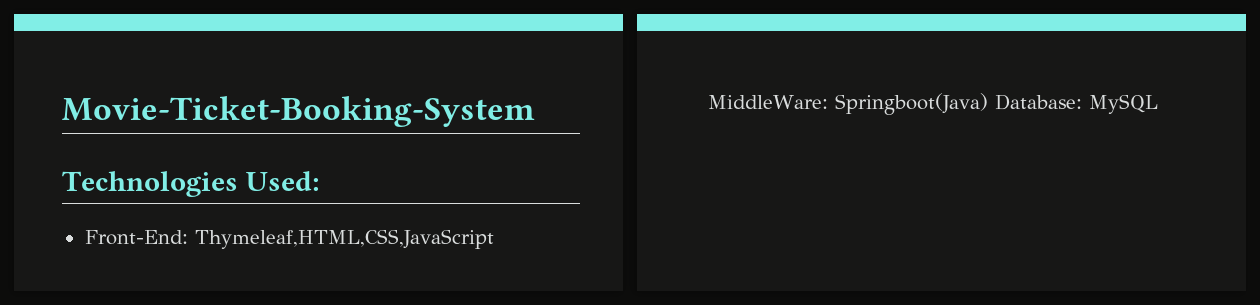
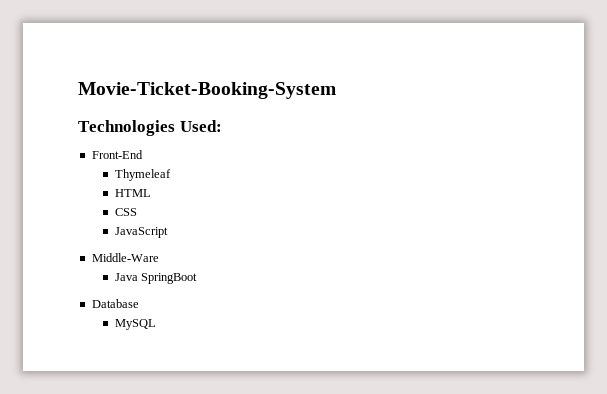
[84,229,494,249] [707,93,1082,115] Front-End: Thymeleaf,HTML,CSS,JavaScript MiddleWare: Springboot(Java) Database: -> [91,150,143,159] [114,169,171,181] [114,189,151,197] [114,208,137,216] [114,227,168,238] [91,253,159,262] [114,273,197,284] [91,299,139,308] Front-End // Thymeleaf // HTML // CSS // JavaScript // Middle-Ware // Java SpringBoot // Database //

